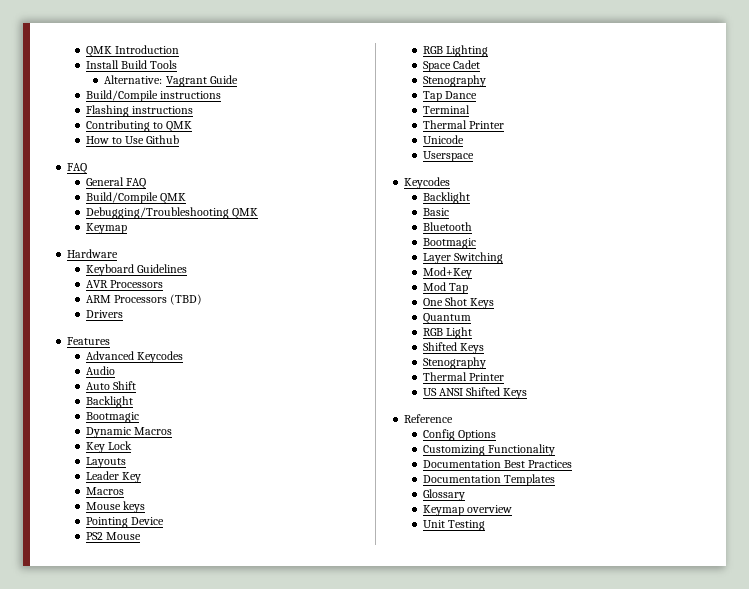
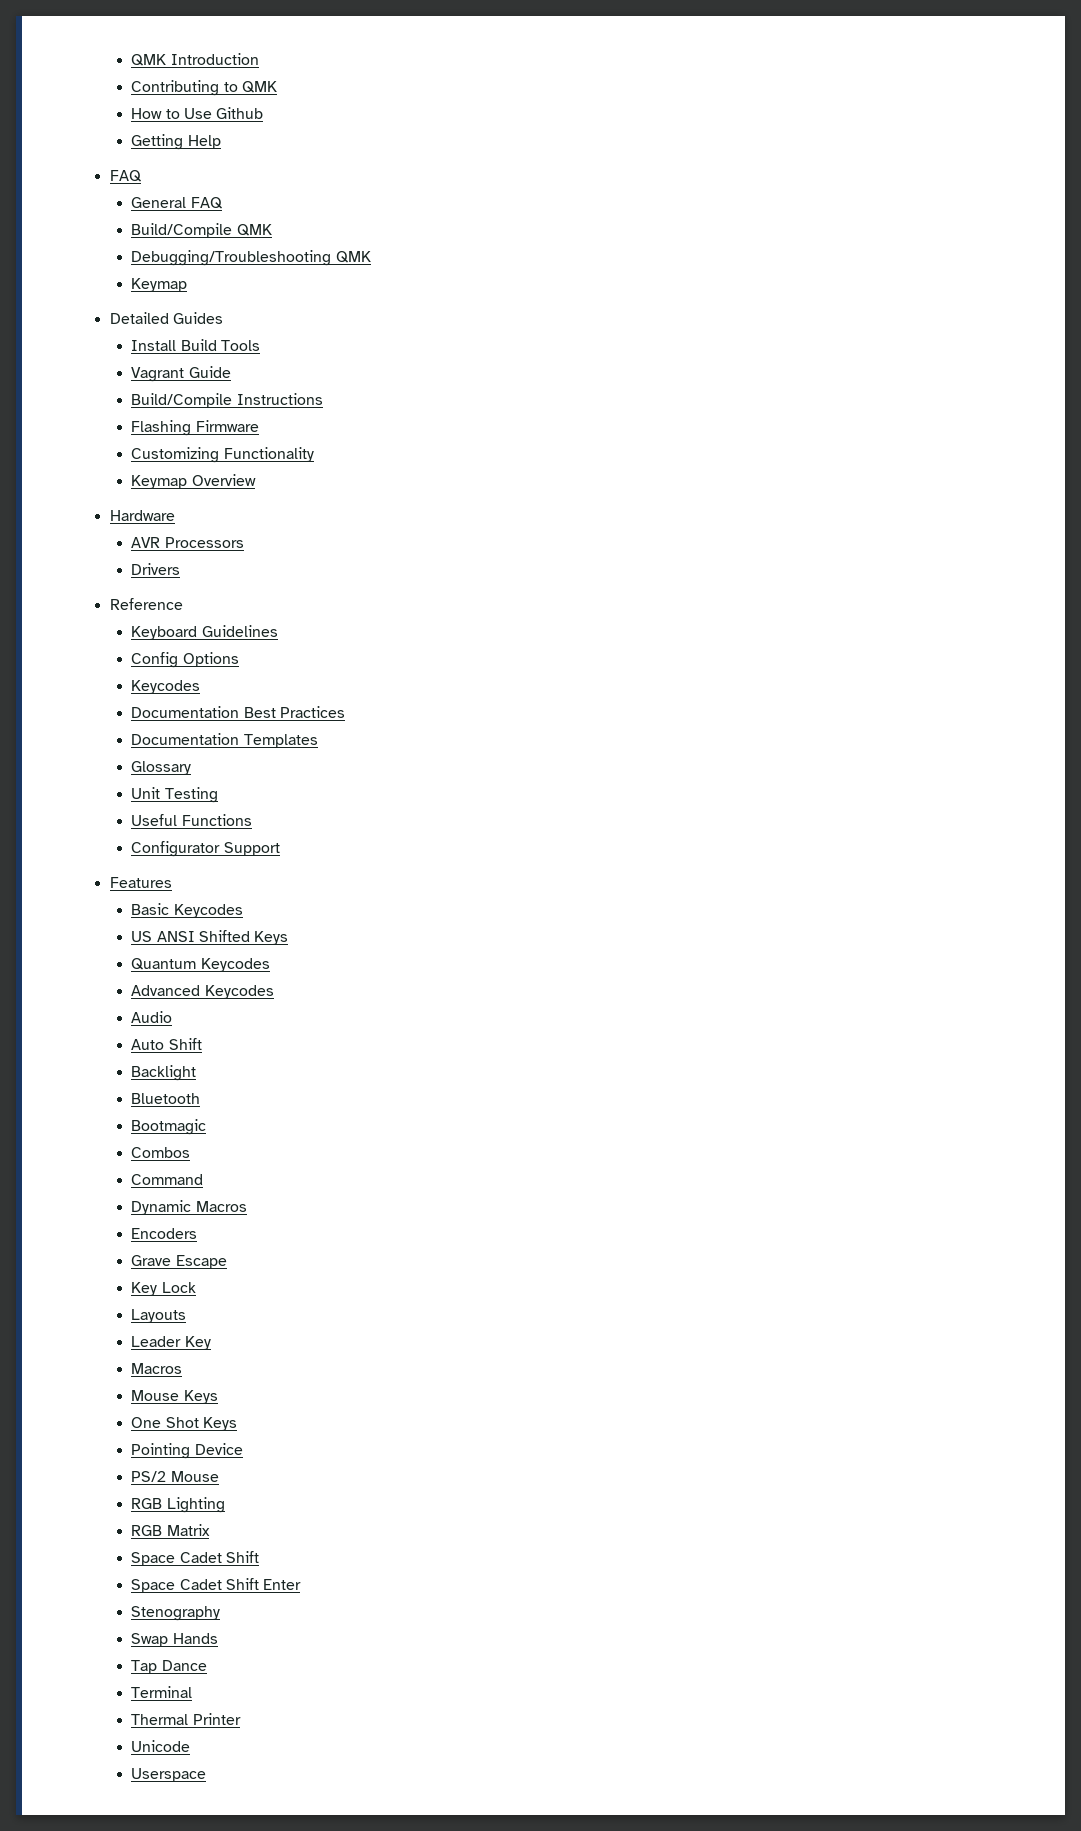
[85,60,178,69] [104,75,238,87] [85,90,221,102] [85,105,193,117] // Install Build Tools // Alternative: Vagrant Guide // Build/Compile instructions // Flashing instructions -> (259, 59) none
(180, 139) none -> [131,134,221,150] // Getting Help
[67,249,119,258] [85,264,187,276] [85,280,163,288] [85,294,203,305] [85,310,123,318] [67,337,111,345] Hardware // Keyboard Guidelines // AVR Processors // ARM Processors (TBD) // Drivers // Features -> [109,312,223,324] [131,339,261,351] [131,366,231,382] [131,393,323,408] [131,420,259,436] [131,447,314,463] [131,474,256,489] [109,510,175,521] [131,537,244,548] [131,563,181,575] [109,598,183,610] [131,625,278,640] [131,652,239,668] [131,680,201,694] [131,706,346,718] [131,733,318,748] [131,761,192,775] [131,787,218,803] [131,814,252,826] [131,841,280,857] [109,877,172,888] [131,903,243,918] [131,930,289,945] [131,958,270,972] Detailed Guides // Install Build Tools // Vagrant Guide // Build/Compile Instructions // Flashing Firmware // Customizing Functionality // Keymap Overview // Hardware // AVR Processors // Drivers // Reference // Keyboard Guidelines // Config Options // Keycodes // Documentation Best Practices // Documentation Templates // Glossary // Unit Testing // Useful Functions // Configurator Support // Features // Basic Keycodes // US ANSI Shifted Keys // Quantum Keycodes
[85,412,139,423] // Bootmagic -> [131,1093,201,1104] [131,1119,207,1135] [131,1147,191,1158] [131,1174,204,1185] // Bluetooth // Bootmagic // Combos // Command
(172, 431) none -> [131,1228,198,1239] [131,1255,227,1269] // Encoders // Grave Escape
[122,501,145,513] keys -> [183,1390,218,1404] [131,1417,238,1431] Keys // One Shot Keys
[85,532,103,540] PS2 -> [131,1471,167,1482] PS/2
[422,60,480,72] [422,75,486,87] // Space Cadet // Stenography -> [131,1524,210,1536] [131,1551,260,1566] [131,1578,302,1593] [131,1606,221,1621] [131,1633,218,1647] // RGB Matrix // Space Cadet Shift // Space Cadet Shift Enter // Stenography // Swap Hands
[404,177,451,189] [422,192,470,204] [422,208,449,216] [422,222,472,231] [422,238,476,249] [422,252,503,264] [422,267,472,279] [422,282,468,294] [422,297,495,309] [422,313,471,324] [422,327,472,339] [422,342,484,354] [422,357,486,369] [422,372,504,381] [422,387,528,399] [404,414,454,423] [422,429,496,441] [422,444,555,456] [422,460,573,468] [422,474,555,486] [422,489,465,501] [422,505,512,516] [422,520,485,531] // Keycodes // Backlight // Basic // Bluetooth // Bootmagic // Layer Switching // Mod+Key // Mod Tap // One Shot Keys // Quantum // RGB Light // Shifted Keys // Stenography // Thermal Printer // US ANSI Shifted Keys // Reference // Config Options // Customizing Functionality // Documentation Best Practices // Documentation Templates // Glossary // Keymap overview // Unit Testing -> (207, 1775) none

